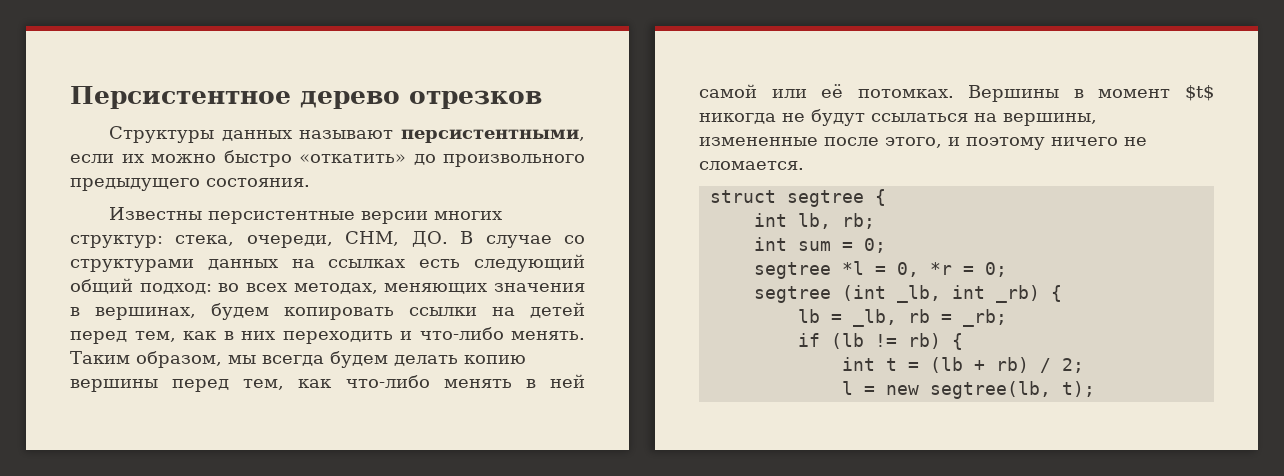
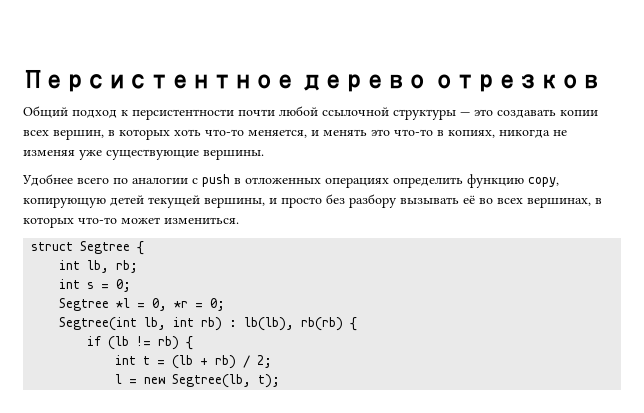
[109,126,585,143] [70,150,585,167] [70,178,310,191] [109,207,503,224] [70,231,586,248] [70,254,585,272] [70,278,585,294] [70,302,585,320] [70,327,585,344] [70,351,526,368] [70,374,586,392] [699,84,1214,102] [699,109,1097,126] [699,137,1147,150] [699,161,804,170] Структуры данных называют персистентными, если их можно быстро «откатить» до произвольного предыдущего состояния. // Известны персистентные версии многих структур: стека, очереди, СНМ, ДО. В случае со структурами данных на ссылках есть следующий общий подход: во всех методах, меняющих значения в вершинах, будем копировать ссылки на детей перед тем, как в них переходить и что-либо менять. Таким образом, мы всегда будем делать копию вершины перед тем, как что-либо менять в ней самой или её потомках. Вершины в момент $t$ никогда не будут ссылаться на вершины, измененные после этого, и поэтому ничего не сломается. -> [23,106,598,120] [23,129,567,140] [23,149,264,160] [22,174,559,188] [23,194,602,208] [23,217,239,228] Общий подход к персистентности почти любой ссылочной структуры — это создавать копии всех вершин, в которых хоть что-то меняется, и менять это что-то в копиях, никогда не изменяя уже существующие вершины. // Удобнее всего по аналогии с push в отложенных операциях определить функцию copy, копирующую детей текущей вершины, и просто без разбору вызывать её во всех вершинах, в которых что-то может измениться.
[786,190,864,207] segtree -> [80,241,131,254] Segtree
[797,238,886,253] [753,262,831,279] sum = 0; // segtree -> [87,279,132,292] [59,298,110,311] s = 0; // Segtree
[753,285,1062,303] [797,309,1007,327] segtree (int _lb, int _rb) { // lb = _lb, rb = _rb; -> [59,317,358,331] Segtree(int lb, int rb) : lb(lb), rb(rb) {
[929,381,1051,399] segtree(lb, -> [172,374,252,388] Segtree(lb,

